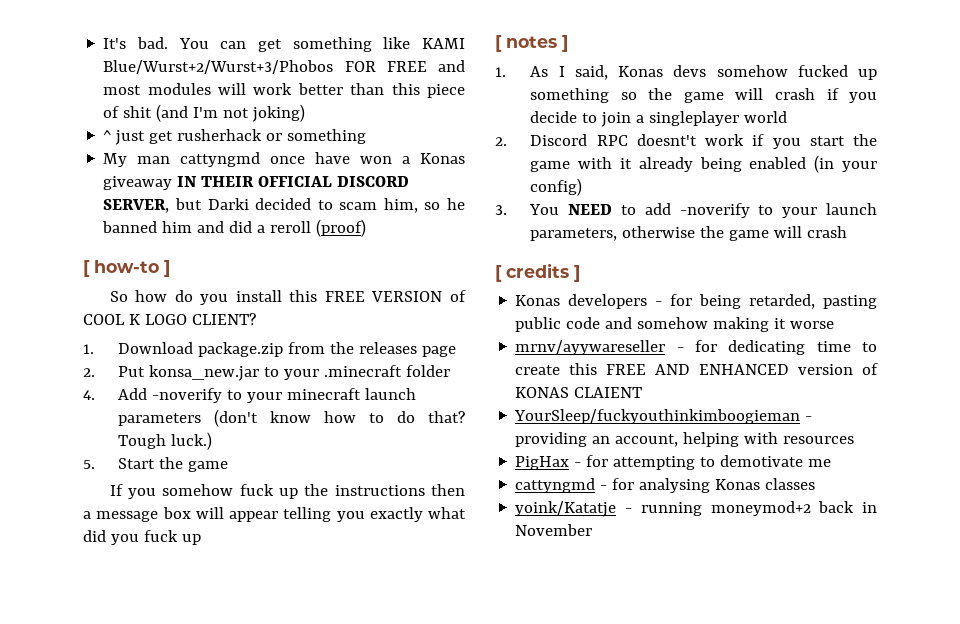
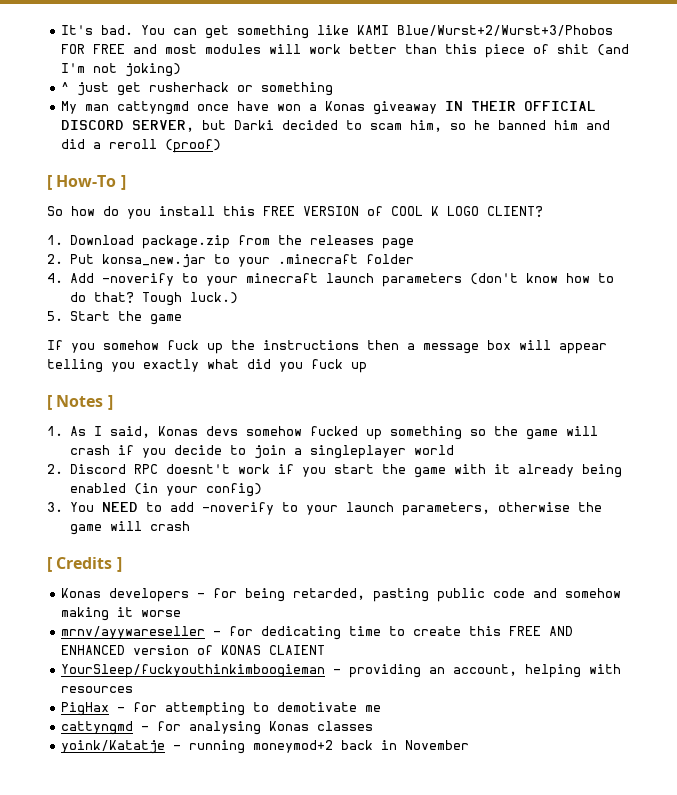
[94,260,159,273] how-to -> [56,175,117,187] How-To
[506,36,557,48] notes -> [56,395,104,407] Notes
[506,263,569,278] credits -> [56,557,113,569] Credits

